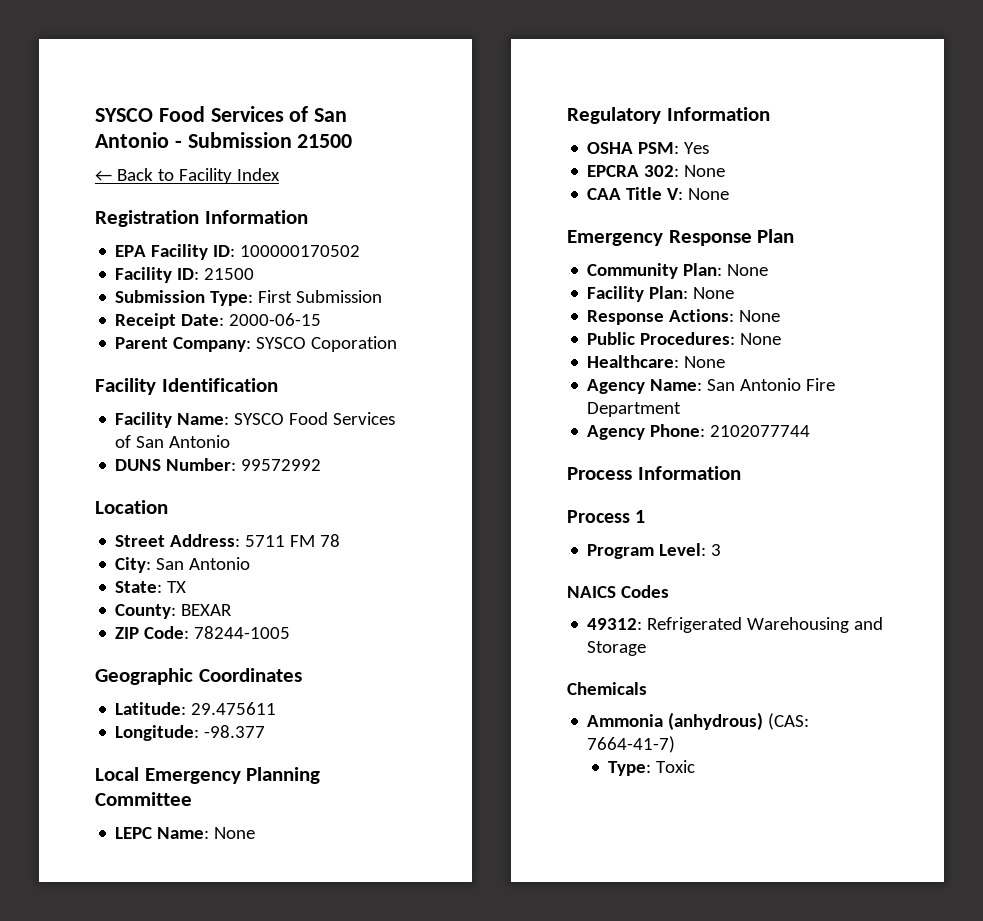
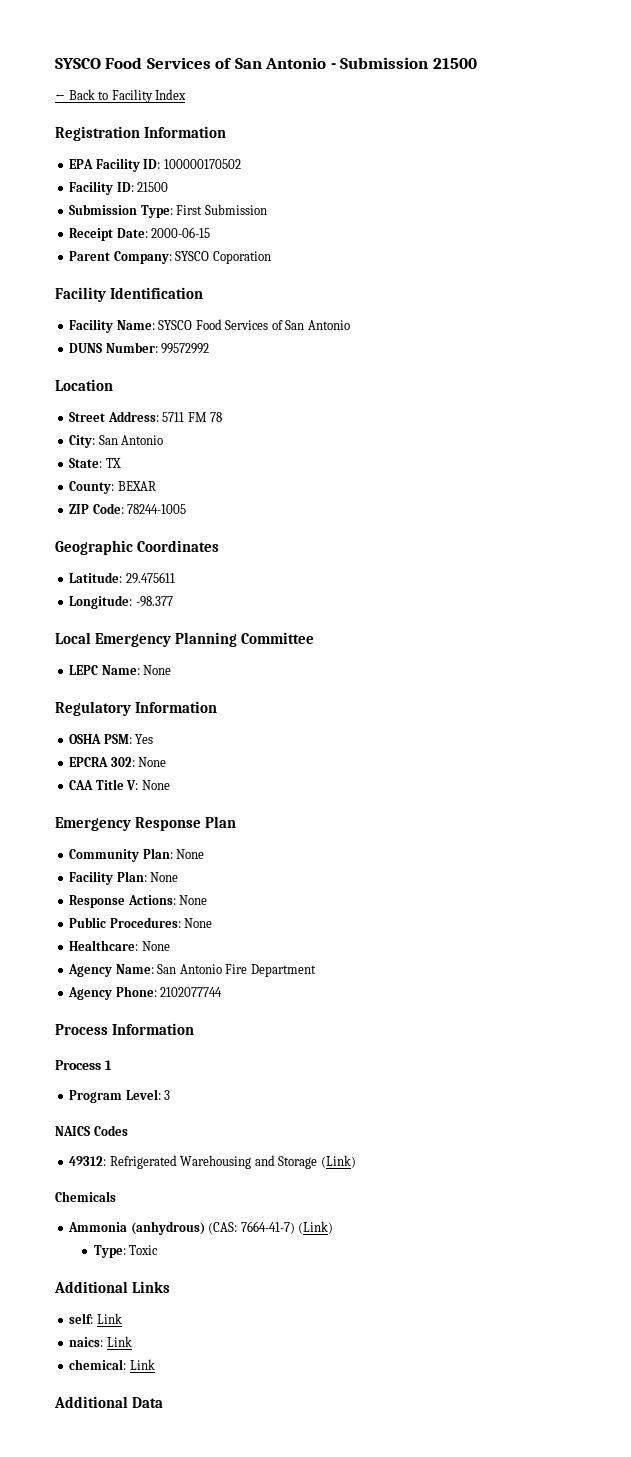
(647, 648) none -> [320,1155,356,1168] (Link)
(676, 744) none -> [298,1221,334,1234] (Link)
(696, 766) none -> [54,1281,171,1293] [69,1313,122,1324] [69,1336,132,1347] [69,1359,155,1370] [54,1396,164,1408] // Additional Links // self: Link // naics: Link // chemical: Link // Additional Data

